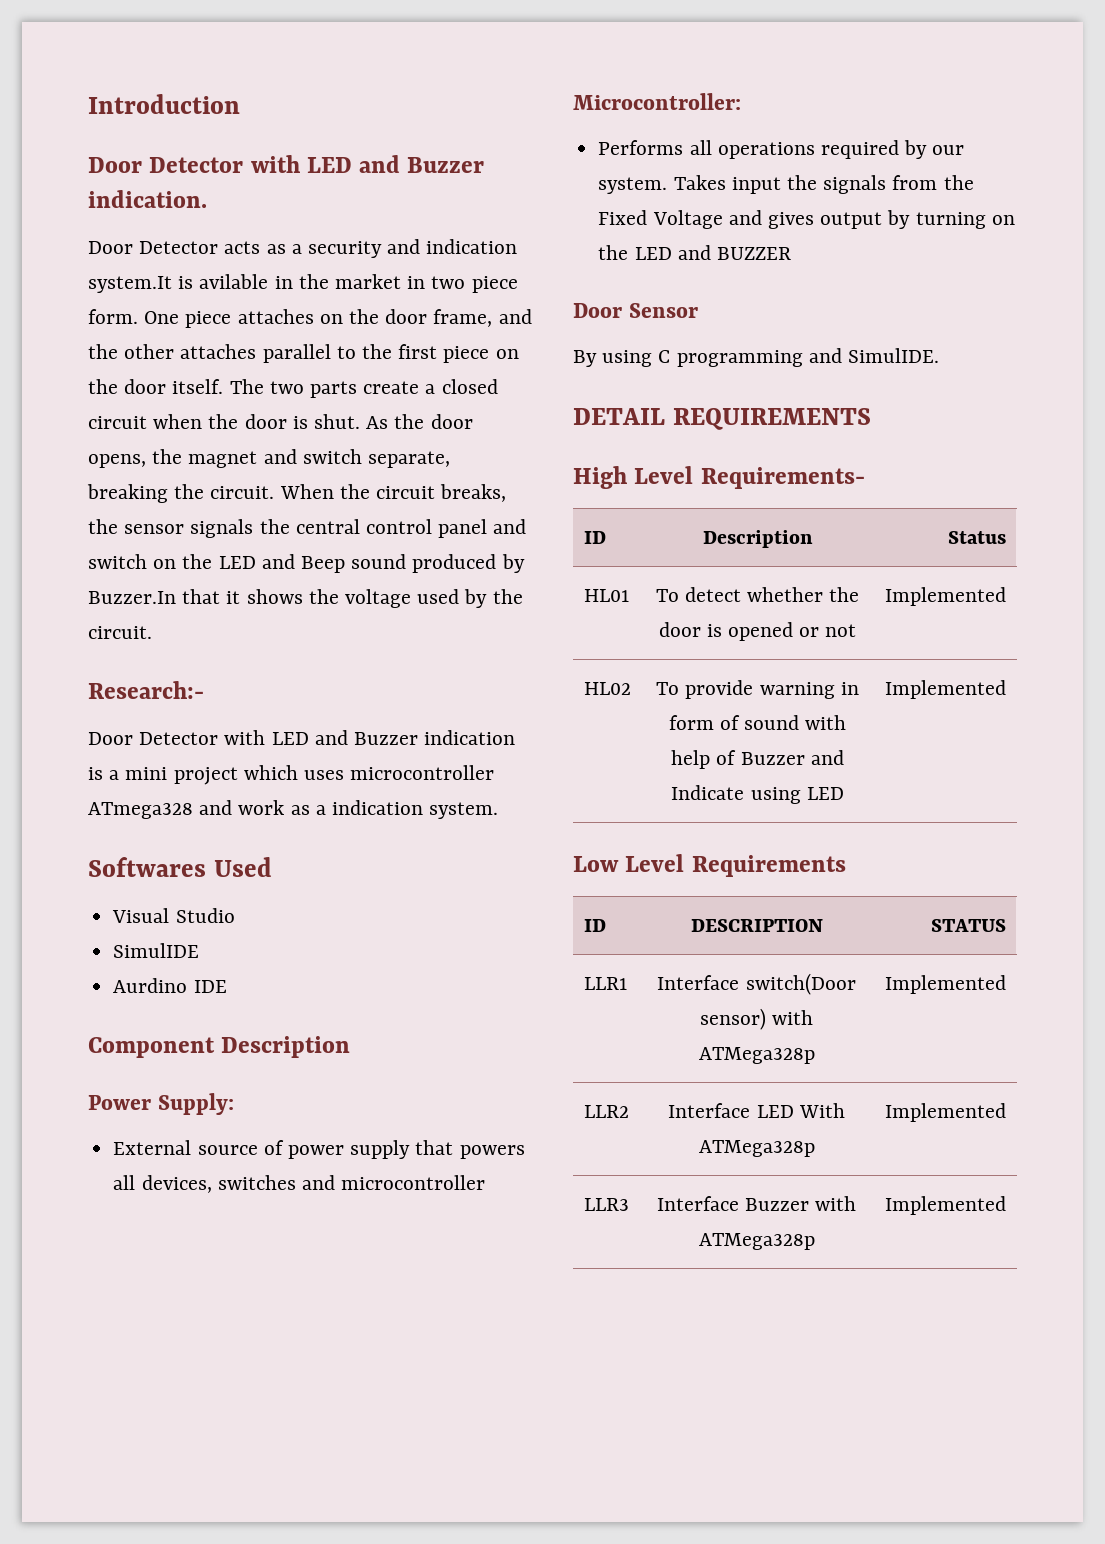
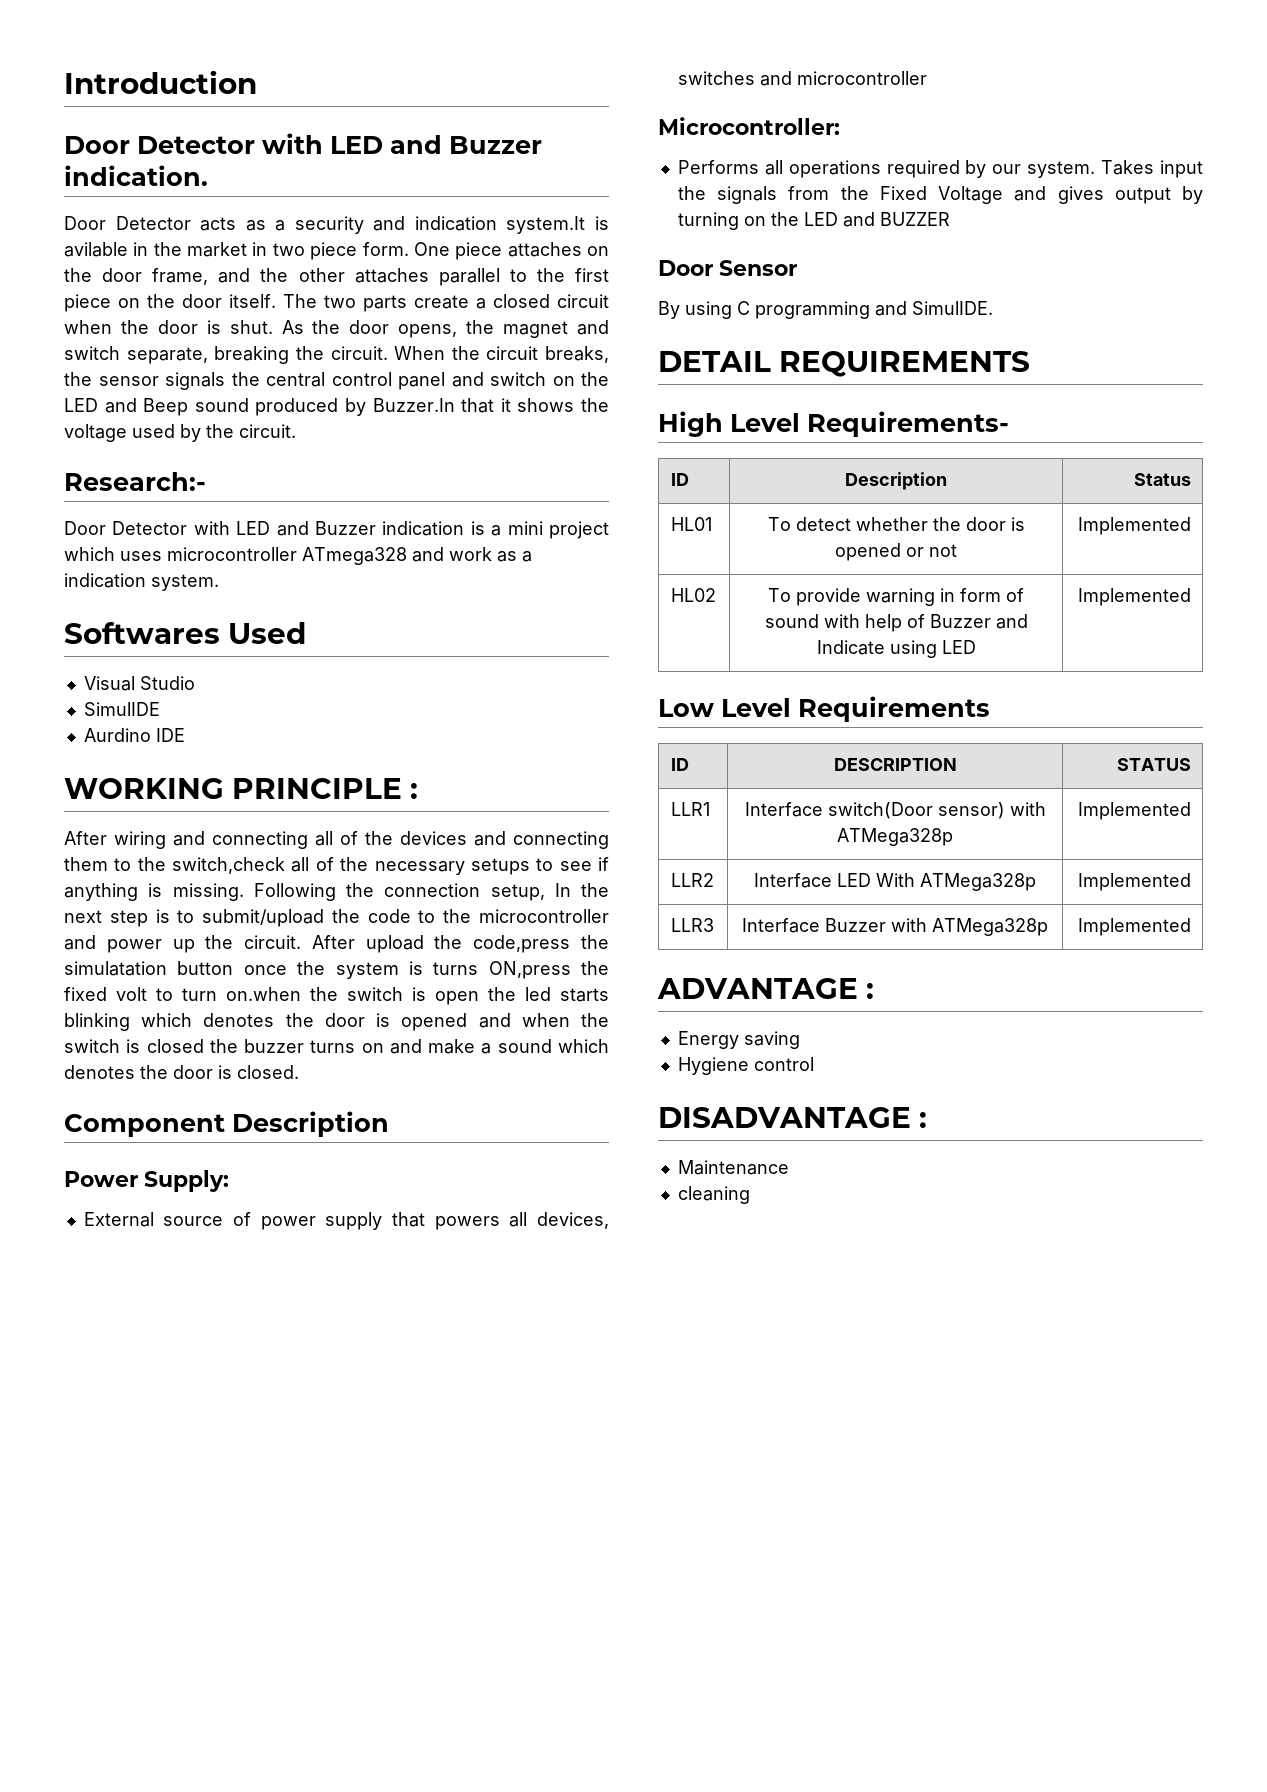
(227, 986) none -> [64,778,418,799] [64,831,609,849] [64,857,610,875] [64,883,609,901] [64,909,609,927] [64,935,609,953] [64,961,609,979] [64,987,609,1005] [64,1013,609,1031] [64,1039,609,1054] [64,1065,299,1079] // WORKING PRINCIPLE : // After wiring and connecting all of the devices and connecting them to the switch,check all of the necessary setups to see if anything is missing. Following the connection setup, In the next step is to submit/upload the code to the microcontroller and power up the circuit. After upload the code,press the simulatation button once the system is turns ON,press the fixed volt to turn on.when the switch is open the led starts blinking which denotes the door is opened and when the switch is closed the buzzer turns on and make a sound which denotes the door is closed.
(1006, 1205) none -> [657,978,874,999] [677,1031,800,1049] [677,1057,814,1075] [658,1107,927,1128] [677,1160,789,1175] [677,1186,750,1204] // ADVANTAGE : // Energy saving // Hygiene control // DISADVANTAGE : // Maintenance // cleaning

